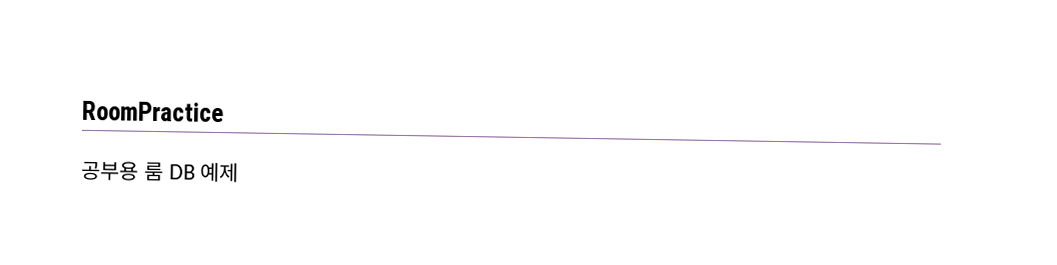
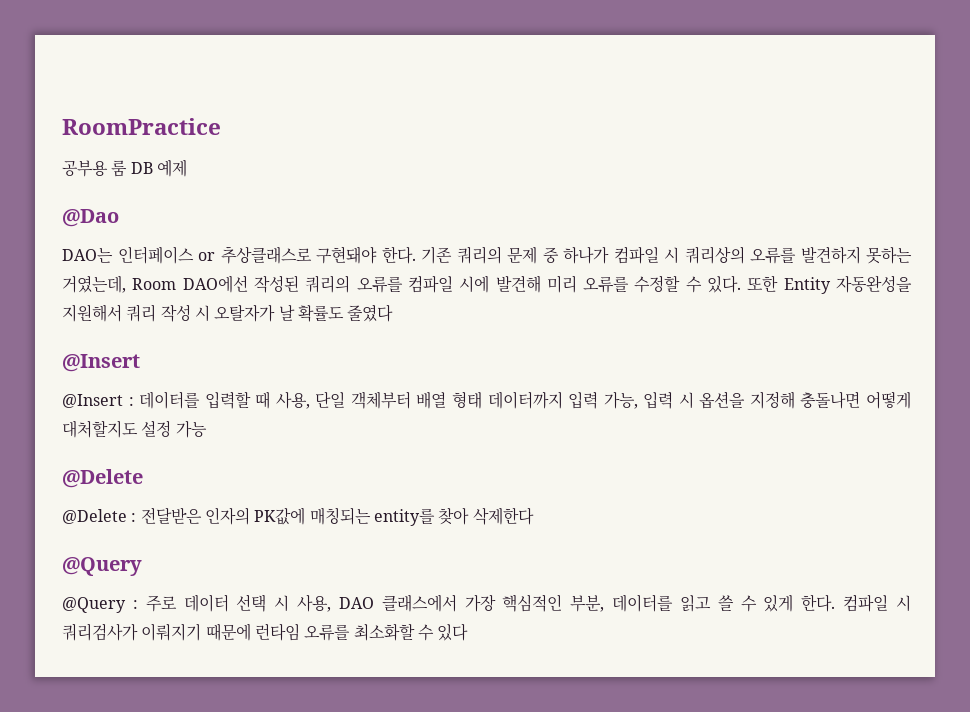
(240, 172) none -> [62,209,119,227] [62,246,912,264] [62,275,912,294] [62,304,394,322] [62,354,140,372] [62,391,911,409] [62,420,207,438] [62,469,143,488] [62,507,534,526] [62,557,142,576] [62,594,912,613] [62,623,469,641] // @Dao // DAO는 인터페이스 or 추상클래스로 구현돼야 한다. 기존 쿼리의 문제 중 하나가 컴파일 시 쿼리상의 오류를 발견하지 못하는 거였는데, Room DAO에선 작성된 쿼리의 오류를 컴파일 시에 발견해 미리 오류를 수정할 수 있다. 또한 Entity 자동완성을 지원해서 쿼리 작성 시 오탈자가 날 확률도 줄였다 // @Insert // @Insert : 데이터를 입력할 때 사용, 단일 객체부터 배열 형태 데이터까지 입력 가능, 입력 시 옵션을 지정해 충돌나면 어떻게 대처할지도 설정 가능 // @Delete // @Delete : 전달받은 인자의 PK값에 매칭되는 entity를 찾아 삭제한다 // @Query // @Query : 주로 데이터 선택 시 사용, DAO 클래스에서 가장 핵심적인 부분, 데이터를 읽고 쓸 수 있게 한다. 컴파일 시 쿼리검사가 이뤄지기 때문에 런타임 오류를 최소화할 수 있다

